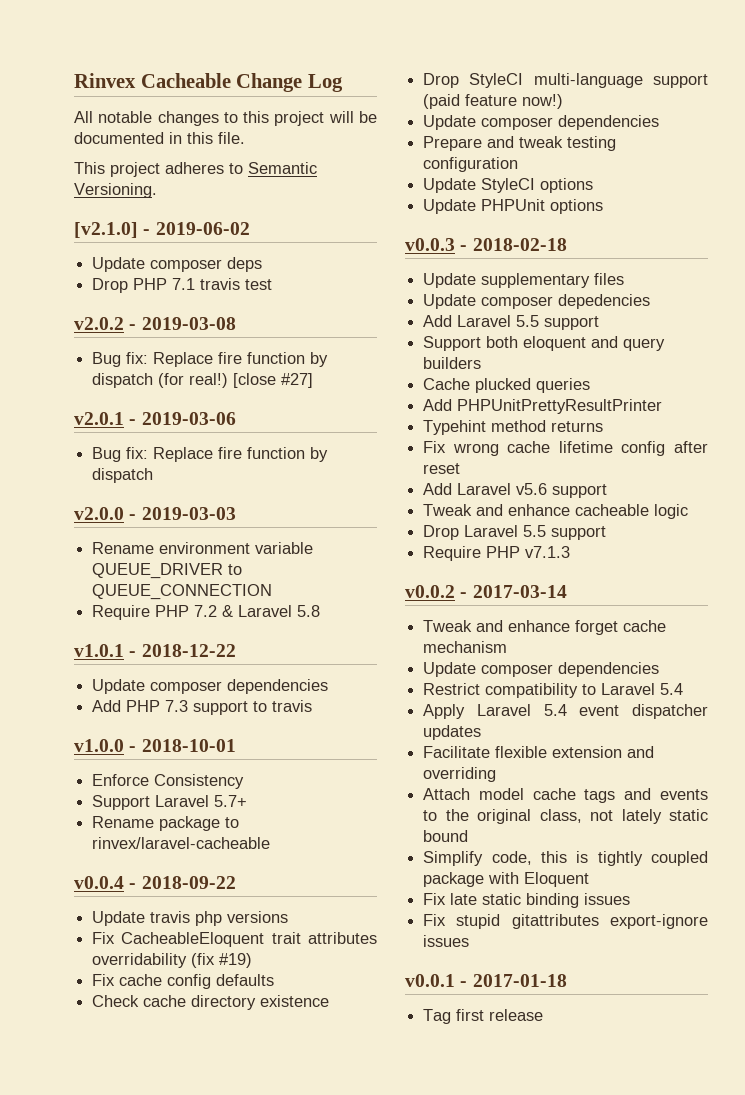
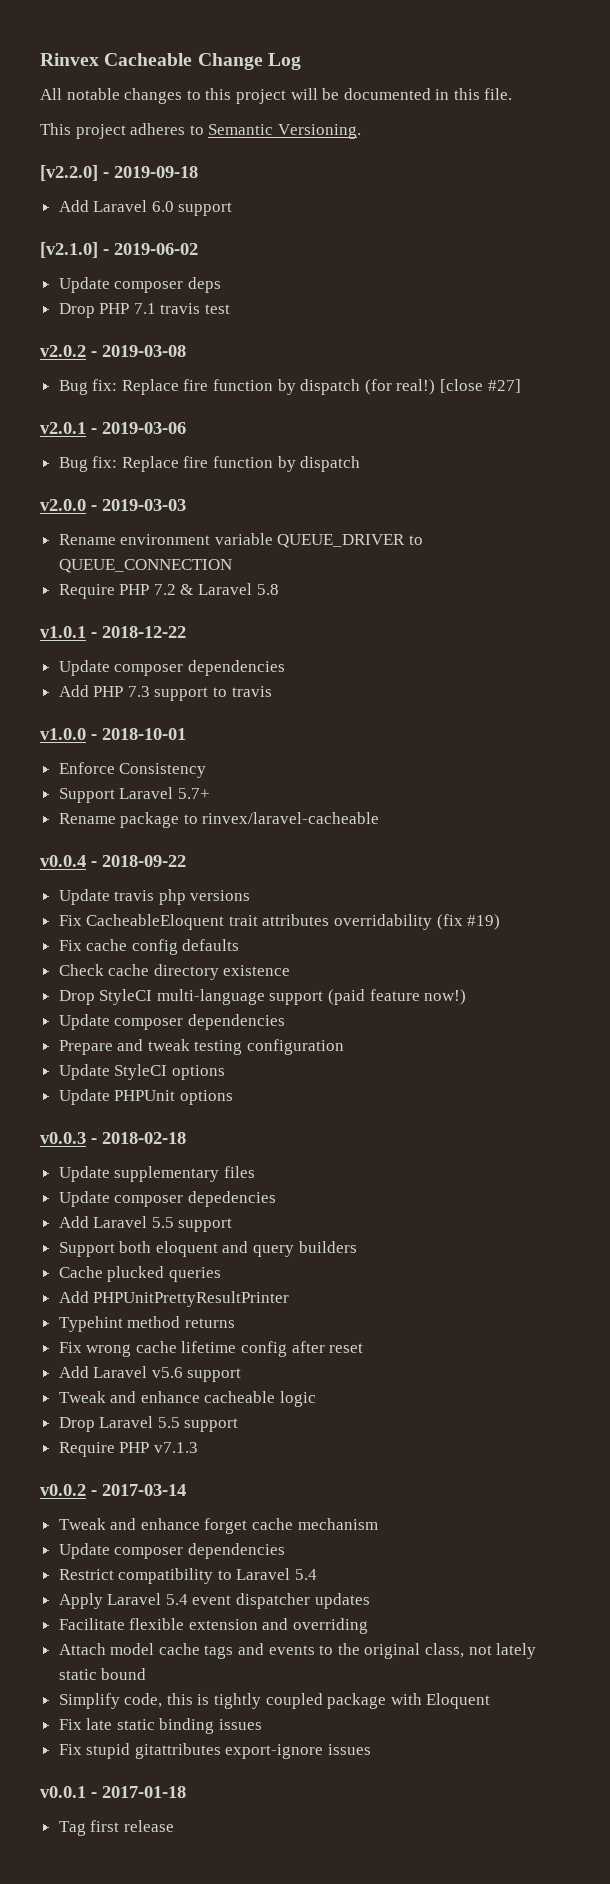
(157, 190) none -> [40,165,198,181] [58,200,233,216] // [v2.2.0] - 2019-09-18 // Add Laravel 6.0 support

